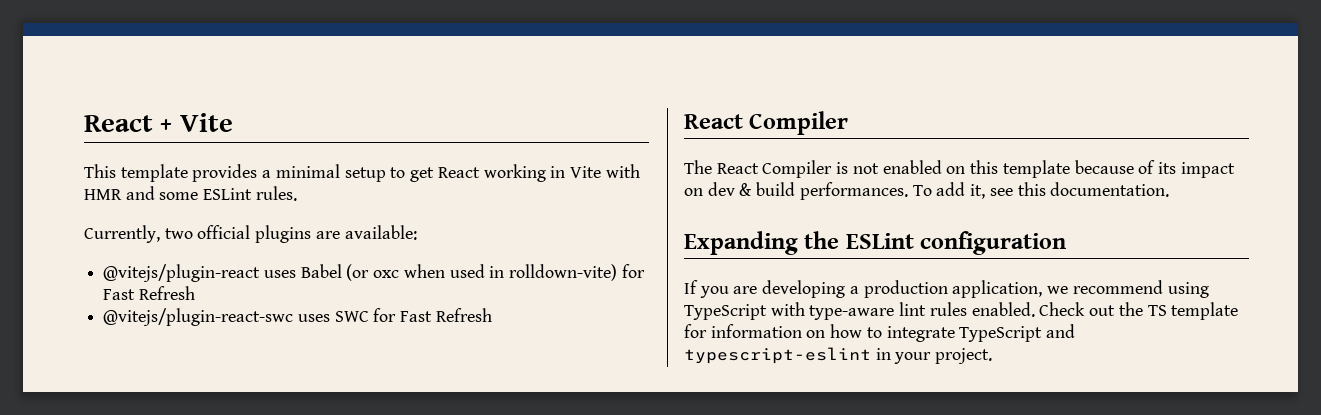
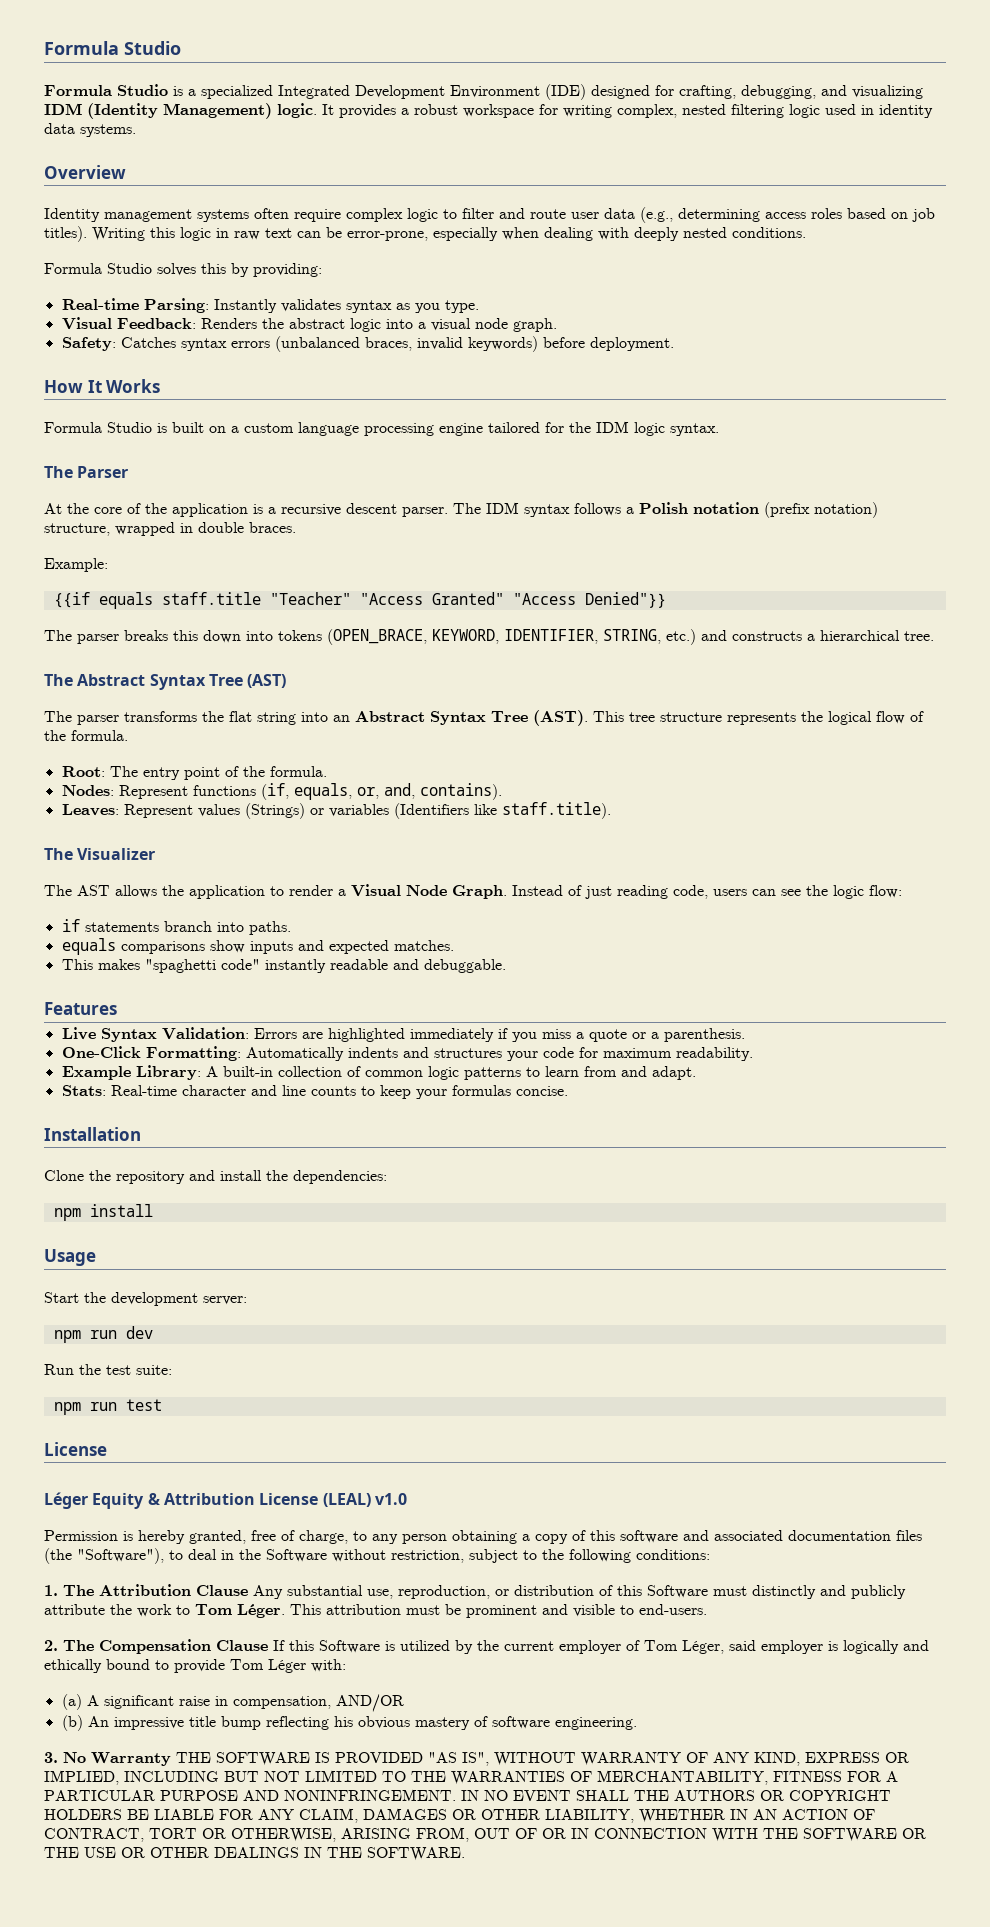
[84,113,233,132] [84,164,640,182] [84,186,297,201] [84,225,417,243] [103,264,645,282] [103,286,195,300] [103,308,492,326] [684,111,849,135] [684,160,1235,178] [684,182,1170,200] [684,231,1067,255] [684,280,1209,298] [684,302,1239,320] [684,324,1076,342] [684,347,993,364] React + Vite // This template provides a minimal setup to get React working in Vite with HMR and some ESLint rules. // Currently, two official plugins are available: // @vitejs/plugin-react uses Babel (or oxc when used in rolldown-vite) for Fast Refresh // @vitejs/plugin-react-swc uses SWC for Fast Refresh // React Compiler // The React Compiler is not enabled on this template because of its impact on dev & build performances. To add it, see this documentation. // Expanding the ESLint configuration // If you are developing a production application, we recommend using TypeScript with type-aware lint rules enabled. Check out the TS template for information on how to integrate TypeScript and typescript-eslint in your project. -> [44,41,181,55] [44,84,923,100] [44,103,933,119] [44,123,136,137] [44,165,126,179] [44,207,935,223] [44,226,806,242] [44,263,322,277] [61,298,479,313] [61,317,557,332] [61,336,674,352] [44,379,161,393] [44,421,719,436] [44,466,129,478] [44,502,878,518] [44,522,296,536] [44,558,108,572] [53,592,666,609] [44,629,934,645] [44,674,287,690] [44,710,924,726] [44,730,128,741] [61,766,327,780] [61,783,502,800] [61,802,611,819] [44,848,156,860] [44,884,902,899] [61,919,291,935] [61,938,454,955] [61,959,506,973] [44,1002,117,1015] [61,1027,745,1042] [61,1046,753,1061] [61,1065,696,1080] [61,1085,568,1099] [44,1127,141,1141] [44,1170,387,1184] [53,1204,153,1221] [44,1249,96,1266] [44,1292,247,1306] [53,1326,153,1343] [44,1364,172,1375] [53,1399,162,1415] [44,1442,107,1456] [44,1492,407,1509] [44,1530,922,1544] [44,1548,710,1564] [44,1584,906,1599] [44,1604,707,1618] [44,1639,929,1654] [44,1659,346,1673] [61,1694,404,1712] [61,1715,637,1731] [44,1752,909,1766] [44,1770,898,1785] [44,1789,891,1801] [44,1808,875,1823] [44,1827,926,1842] [44,1847,465,1861] Formula Studio // Formula Studio is a specialized Integrated Development Environment (IDE) designed for crafting, debugging, and visualizing IDM (Identity Management) logic. It provides a robust workspace for writing complex, nested filtering logic used in identity data systems. // Overview // Identity management systems often require complex logic to filter and route user data (e.g., determining access roles based on job titles). Writing this logic in raw text can be error-prone, especially when dealing with deeply nested conditions. // Formula Studio solves this by providing: // Real-time Parsing: Instantly validates syntax as you type. // Visual Feedback: Renders the abstract logic into a visual node graph. // Safety: Catches syntax errors (unbalanced braces, invalid keywords) before deployment. // How It Works // Formula Studio is built on a custom language processing engine tailored for the IDM logic syntax. // The Parser // At the core of the application is a recursive descent parser. The IDM syntax follows a Polish notation (prefix notation) structure, wrapped in double braces. // Example: // {{if equals staff.title "Teacher" "Access Granted" "Access Denied"}} // The parser breaks this down into tokens (OPEN_BRACE, KEYWORD, IDENTIFIER, STRING, etc.) and constructs a hierarchical tree. // The Abstract Syntax Tree (AST) // The parser transforms the flat string into an Abstract Syntax Tree (AST). This tree structure represents the logical flow of the formula. // Root: The entry point of the formula. // Nodes: Represent functions (if, equals, or, and, contains). // Leaves: Represent values (Strings) or variables (Identifiers like staff.title). // The Visualizer // The AST allows the application to render a Visual Node Graph. Instead of just reading code, users can see the logic flow: // if statements branch into paths. // equals comparisons show inputs and expected matches. // This makes "spaghetti code" instantly readable and debuggable. // Features // Live Syntax Validation: Errors are highlighted immediately if you miss a quote or a parenthesis. // One-Click Formatting: Automatically indents and structures your code for maximum readability. // Example Library: A built-in collection of common logic patterns to learn from and adapt. // Stats: Real-time character and line counts to keep your formulas concise. // Installation // Clone the repository and install the dependencies: // npm install // Usage // Start the development server: // npm run dev // Run the test suite: // npm run test // License // Léger Equity & Attribution License (LEAL) v1.0 // Permission is hereby granted, free of charge, to any person obtaining a copy of this software and associated documentation files (the "Software"), to deal in the Software without restriction, subject to the following conditions: // 1. The Attribution Clause Any substantial use, reproduction, or distribution of this Software must distinctly and publicly attribute the work to Tom Léger. This attribution must be prominent and visible to end-users. // 2. The Compensation Clause If this Software is utilized by the current employer of Tom Léger, said employer is logically and ethically bound to provide Tom Léger with: // (a) A significant raise in compensation, AND/OR // (b) An impressive title bump reflecting his obvious mastery of software engineering. // 3. No Warranty THE SOFTWARE IS PROVIDED "AS IS", WITHOUT WARRANTY OF ANY KIND, EXPRESS OR IMPLIED, INCLUDING BUT NOT LIMITED TO THE WARRANTIES OF MERCHANTABILITY, FITNESS FOR A PARTICULAR PURPOSE AND NONINFRINGEMENT. IN NO EVENT SHALL THE AUTHORS OR COPYRIGHT HOLDERS BE LIABLE FOR ANY CLAIM, DAMAGES OR OTHER LIABILITY, WHETHER IN AN ACTION OF CONTRACT, TORT OR OTHERWISE, ARISING FROM, OUT OF OR IN CONNECTION WITH THE SOFTWARE OR THE USE OR OTHER DEALINGS IN THE SOFTWARE.

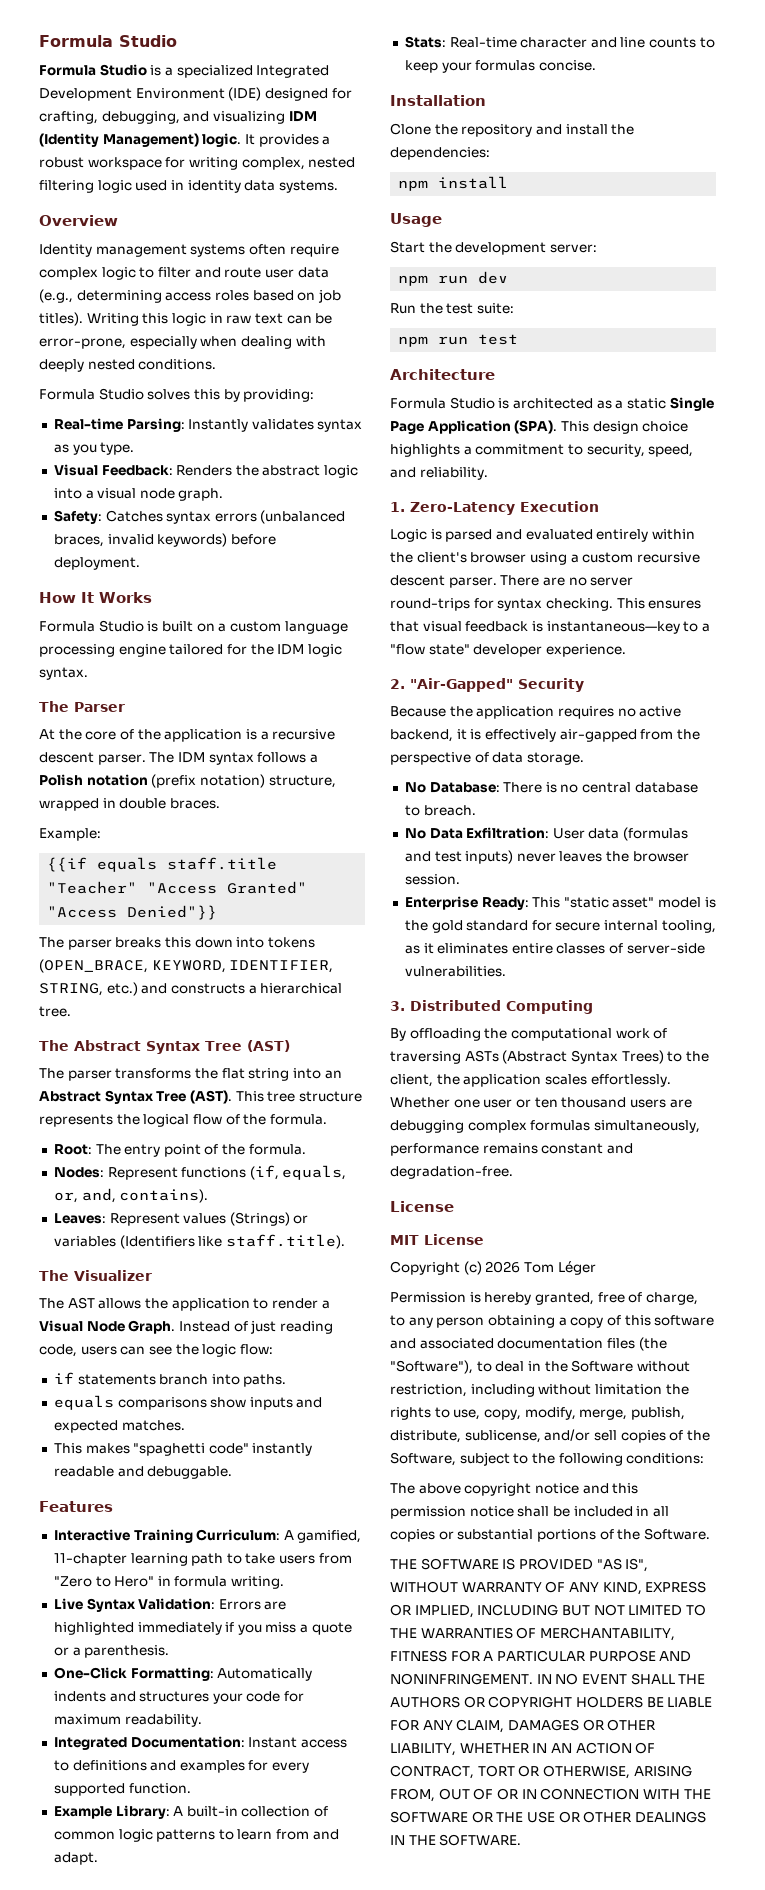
(117, 1008) none -> [53,1529,362,1543] [53,1553,352,1566] [53,1576,285,1589] // Interactive Training Curriculum: A gamified, 11-chapter learning path to take users from "Zero to Hero" in formula writing.
(753, 1054) none -> [53,1736,347,1750] [53,1760,310,1773] [53,1783,191,1796] // Integrated Documentation: Instant access to definitions and examples for every supported function.
[44,1442,107,1456] [44,1492,407,1509] License // Léger Equity & Attribution License (LEAL) v1.0 -> [390,369,495,380] [390,397,714,411] [390,420,689,434] [390,444,694,457] [390,467,488,480] [390,501,599,515] [390,529,695,542] [390,552,700,565] [390,575,634,588] [390,598,702,611] [390,621,710,634] [390,644,626,657] [390,678,584,692] [390,706,682,719] [390,729,700,742] [390,752,584,765] [404,782,698,793] [404,805,476,816] [404,827,689,841] [404,850,689,864] [404,874,460,885] [404,896,716,910] [404,920,716,933] [404,943,705,954] [404,966,506,977] [390,1000,593,1014] [390,1028,668,1041] [390,1050,709,1064] [390,1074,671,1087] [390,1097,692,1108] [390,1120,700,1133] [390,1143,633,1156] [390,1166,513,1179] [390,1201,454,1212] [390,1234,484,1245] [390,1261,596,1275] Architecture // Formula Studio is architected as a static Single Page Application (SPA). This design choice highlights a commitment to security, speed, and reliability. // 1. Zero-Latency Execution // Logic is parsed and evaluated entirely within the client's browser using a custom recursive descent parser. There are no server round-trips for syntax checking. This ensures that visual feedback is instantaneous—key to a "flow state" developer experience. // 2. "Air-Gapped" Security // Because the application requires no active backend, it is effectively air-gapped from the perspective of data storage. // No Database: There is no central database to breach. // No Data Exfiltration: User data (formulas and test inputs) never leaves the browser session. // Enterprise Ready: This "static asset" model is the gold standard for secure internal tooling, as it eliminates entire classes of server-side vulnerabilities. // 3. Distributed Computing // By offloading the computational work of traversing ASTs (Abstract Syntax Trees) to the client, the application scales effortlessly. Whether one user or ten thousand users are debugging complex formulas simultaneously, performance remains constant and degradation-free. // License // MIT License // Copyright (c) 2026 Tom Léger
(464, 1556) none -> [470,1384,689,1397] [390,1407,685,1420] [390,1429,710,1443] [390,1452,456,1466] including without limitation the rights to use, copy, modify, merge, publish, distribute, sublicense, and/or sell copies of the Software,
[44,1584,906,1599] [44,1604,707,1618] [44,1639,929,1654] [44,1659,346,1673] [61,1694,404,1712] [61,1715,637,1731] [44,1752,171,1766] 1. The Attribution Clause Any substantial use, reproduction, or distribution of this Software must distinctly and publicly attribute the work to Tom Léger. This attribution must be prominent and visible to end-users. // 2. The Compensation Clause If this Software is utilized by the current employer of Tom Léger, said employer is logically and ethically bound to provide Tom Léger with: // (a) A significant raise in compensation, AND/OR // (b) An impressive title bump reflecting his obvious mastery of software engineering. // 3. No Warranty -> [390,1483,639,1496] [390,1506,669,1519] [390,1528,710,1542] The above copyright notice and this permission notice shall be included in all copies or substantial portions of the Software. //

